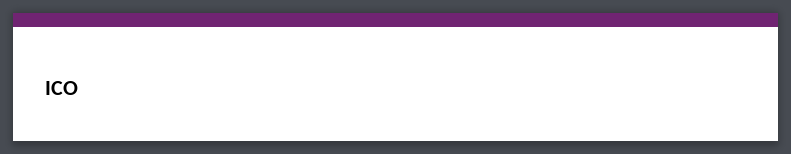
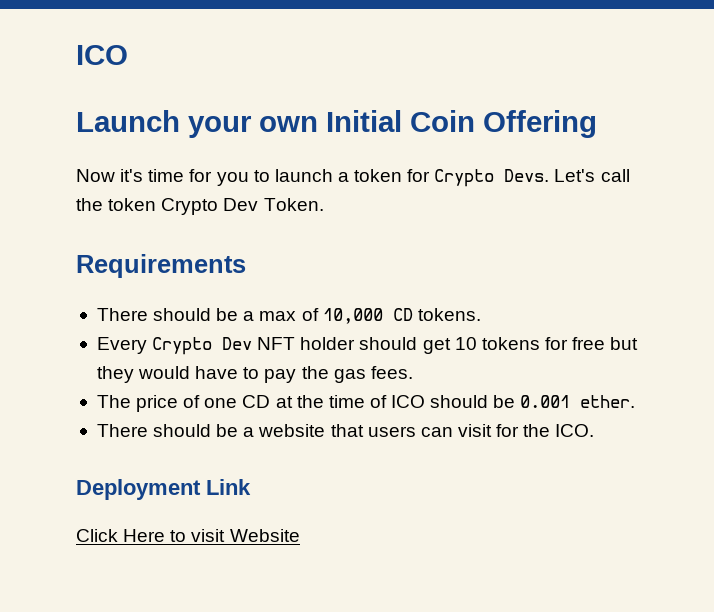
[45,81,78,95] ICO -> [76,45,128,65] [76,110,597,138] [76,169,630,187] [76,198,324,215] [76,254,246,278] [96,308,481,324] [96,337,639,355] [96,366,413,383] [96,395,636,412] [96,424,595,437] [76,479,251,500] [76,529,300,542] ICO // Launch your own Initial Coin Offering // Now it's time for you to launch a token for Crypto Devs. Let's call the token Crypto Dev Token. // Requirements // There should be a max of 10,000 CD tokens. // Every Crypto Dev NFT holder should get 10 tokens for free but they would have to pay the gas fees. // The price of one CD at the time of ICO should be 0.001 ether. // There should be a website that users can visit for the ICO. // Deployment Link // Click Here to visit Website

